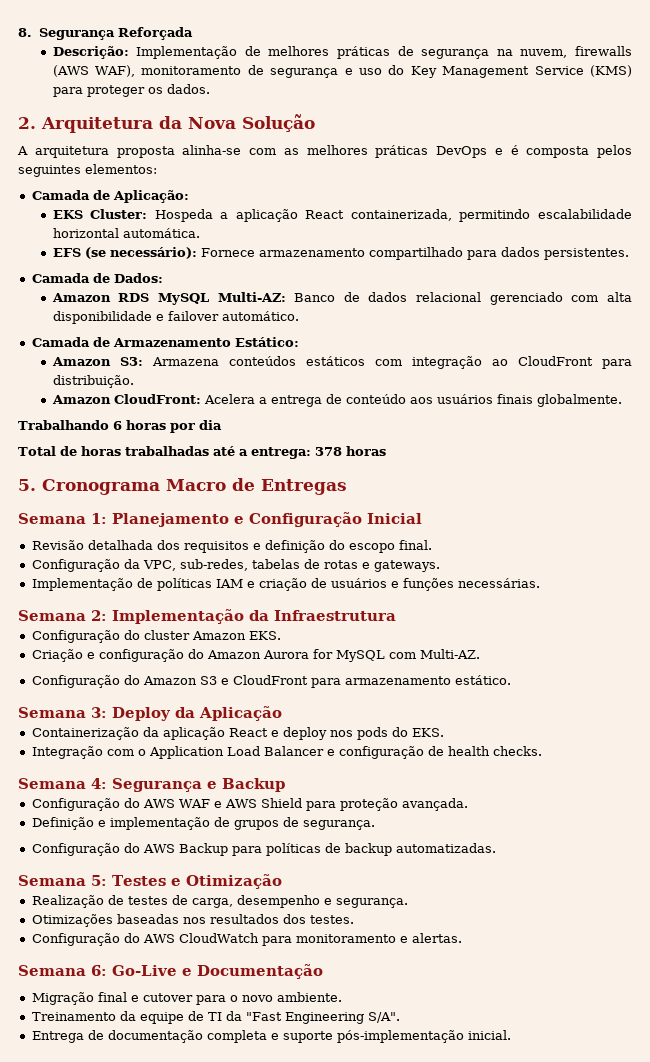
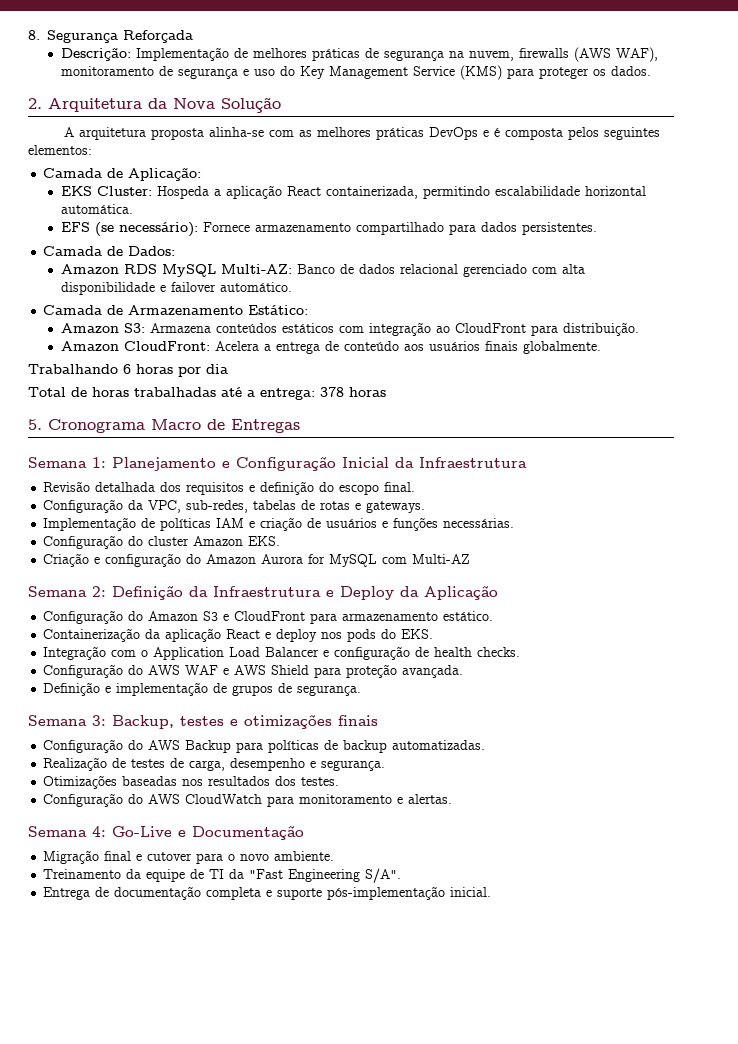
(422, 518) none -> [395,457,527,468] da Infraestrutura
[18,609,396,624] // Semana 2: Implementação da Infraestrutura -> (515, 523) none
[419,649,480,659] Multi-AZ. -> [412,554,471,564] [28,585,498,600] Multi-AZ // Semana 2: Definição da Infraestrutura e Deploy da Aplicação
[18,706,282,721] // Semana 3: Deploy da Aplicação -> (494, 616) none
[18,778,285,792] // Semana 4: Segurança e Backup -> (521, 652) none
(375, 825) none -> [28,714,378,729] // Semana 3: Backup, testes e otimizações finais
[18,874,282,889] // Semana 5: Testes e Otimização -> (486, 745) none
[91,965,107,976] 6: -> [92,826,106,837] 4:

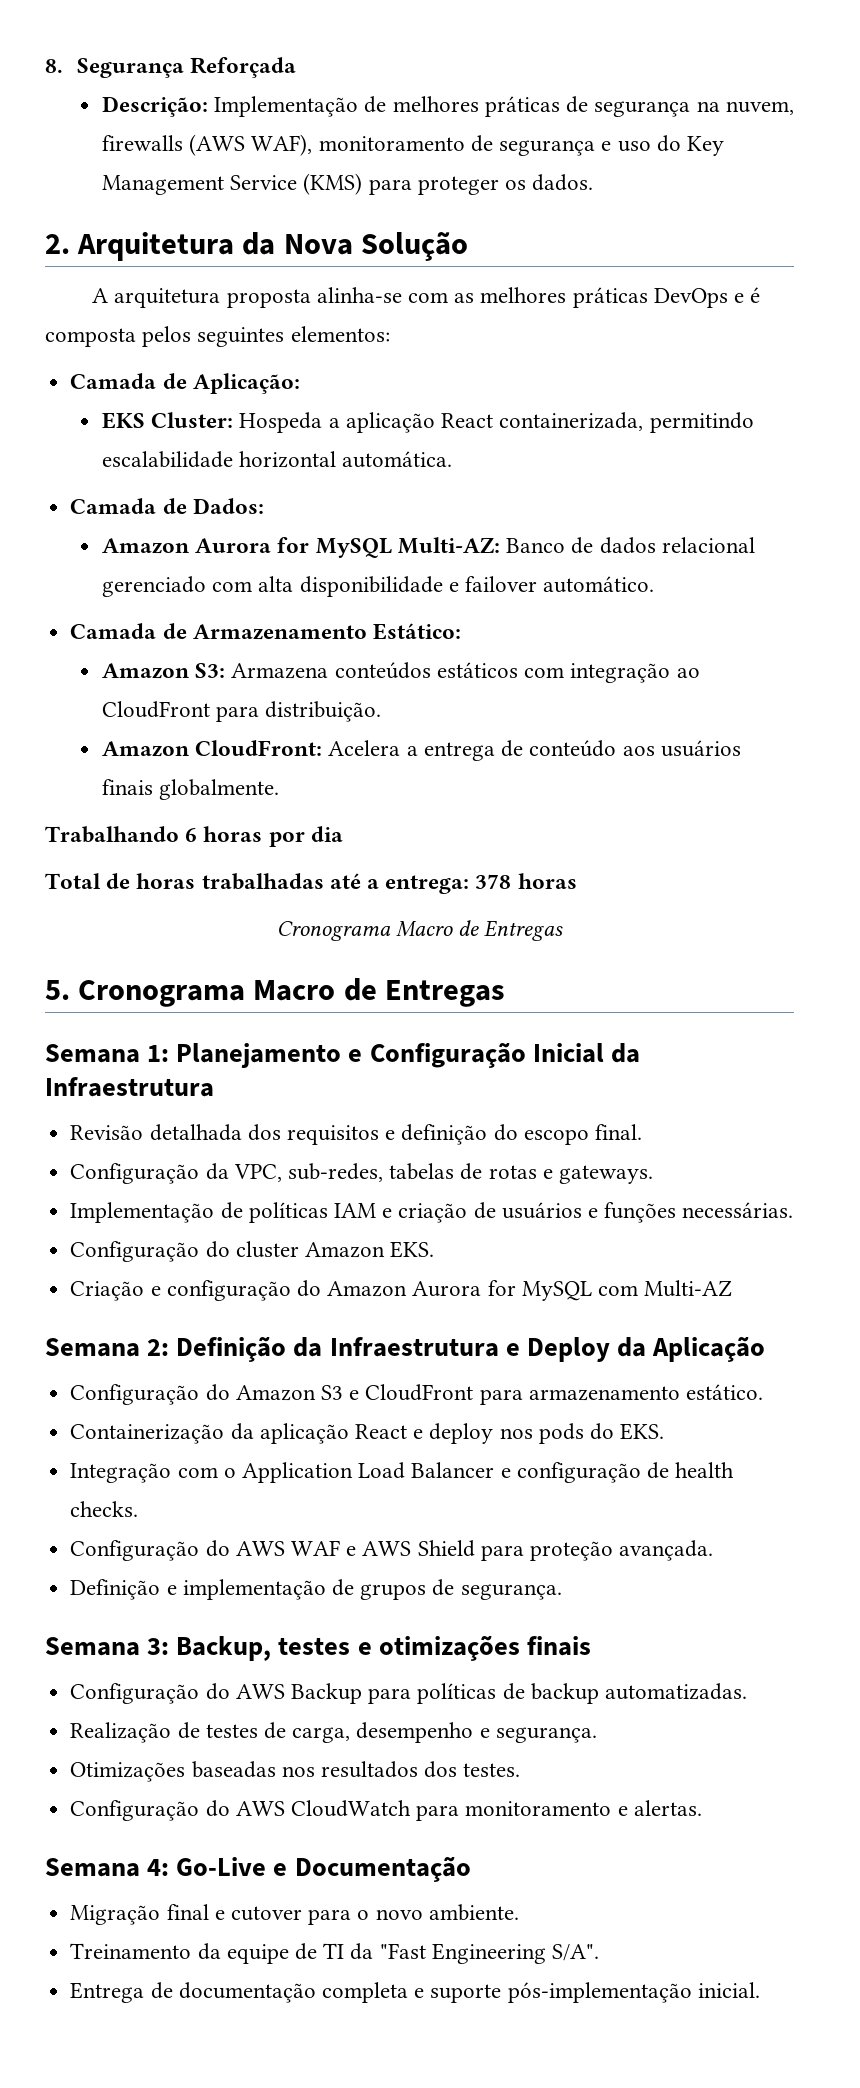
[60,222,597,237] // EFS (se necessário): Fornece armazenamento compartilhado para dados persistentes. -> (453, 459) none
[123,264,157,274] RDS -> [195,537,310,553] Aurora for
(386, 392) none -> [276,920,564,941] // Cronograma Macro de Entregas

